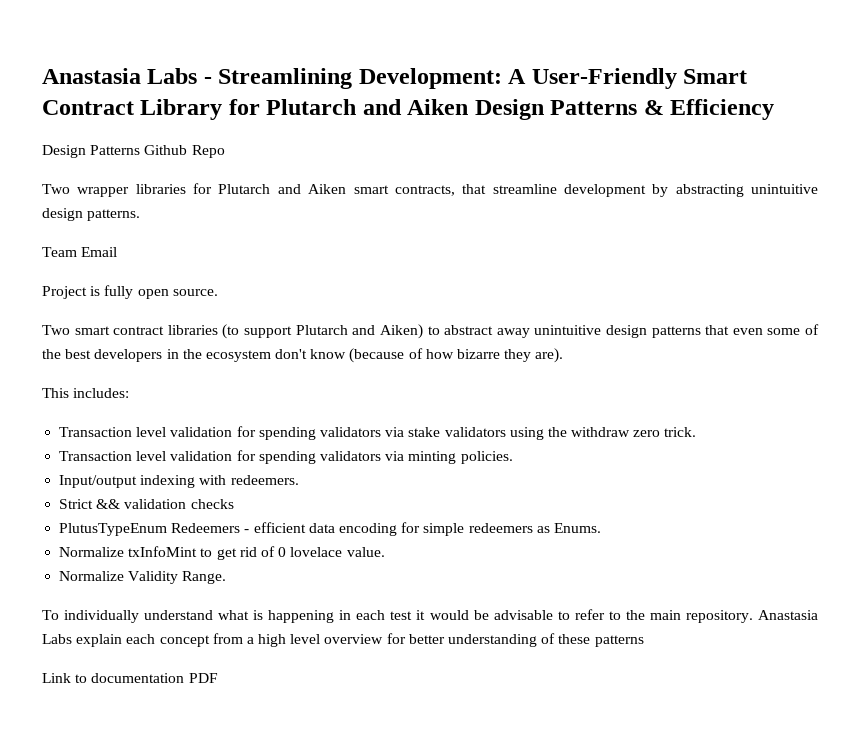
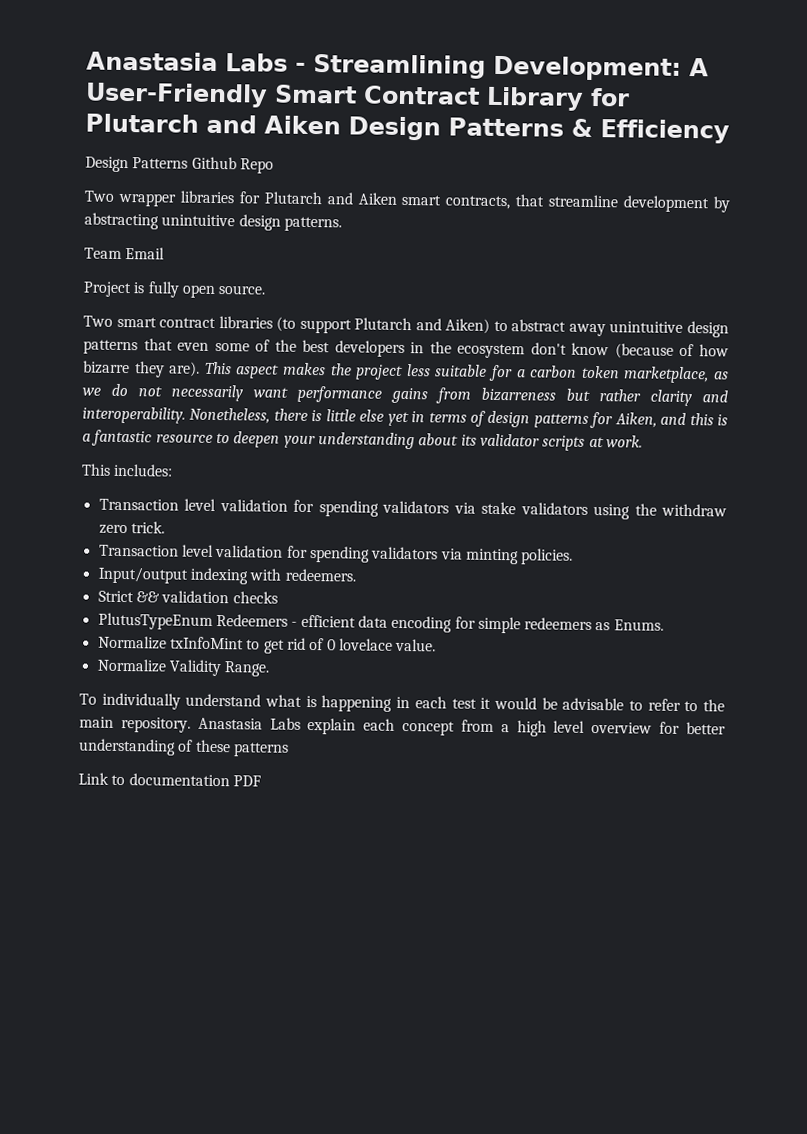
(564, 355) none -> [204,361,730,384] [82,383,728,407] [82,406,728,429] [82,429,643,451] This aspect makes the project less suitable for a carbon token marketplace, as we do not necessarily want performance gains from bizarreness but rather clarity and interoperability. Nonetheless, there is little else yet in terms of design patterns for Aiken, and this is a fantastic resource to deepen your understanding about its validator scripts at work.

